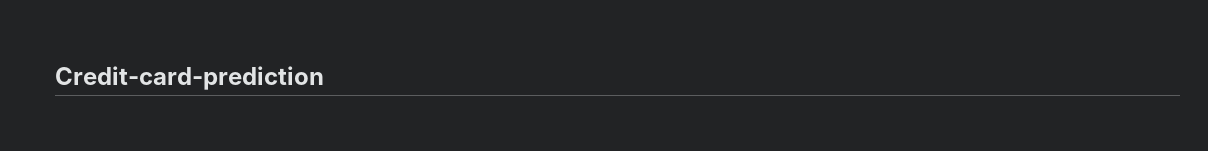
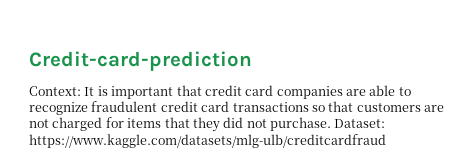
(324, 78) none -> [29,85,411,99] [29,101,444,115] [29,117,386,132] [29,134,386,148] // Context: It is important that credit card companies are able to recognize fraudulent credit card transactions so that customers are not charged for items that they did not purchase. Dataset: https://www.kaggle.com/datasets/mlg-ulb/creditcardfraud

